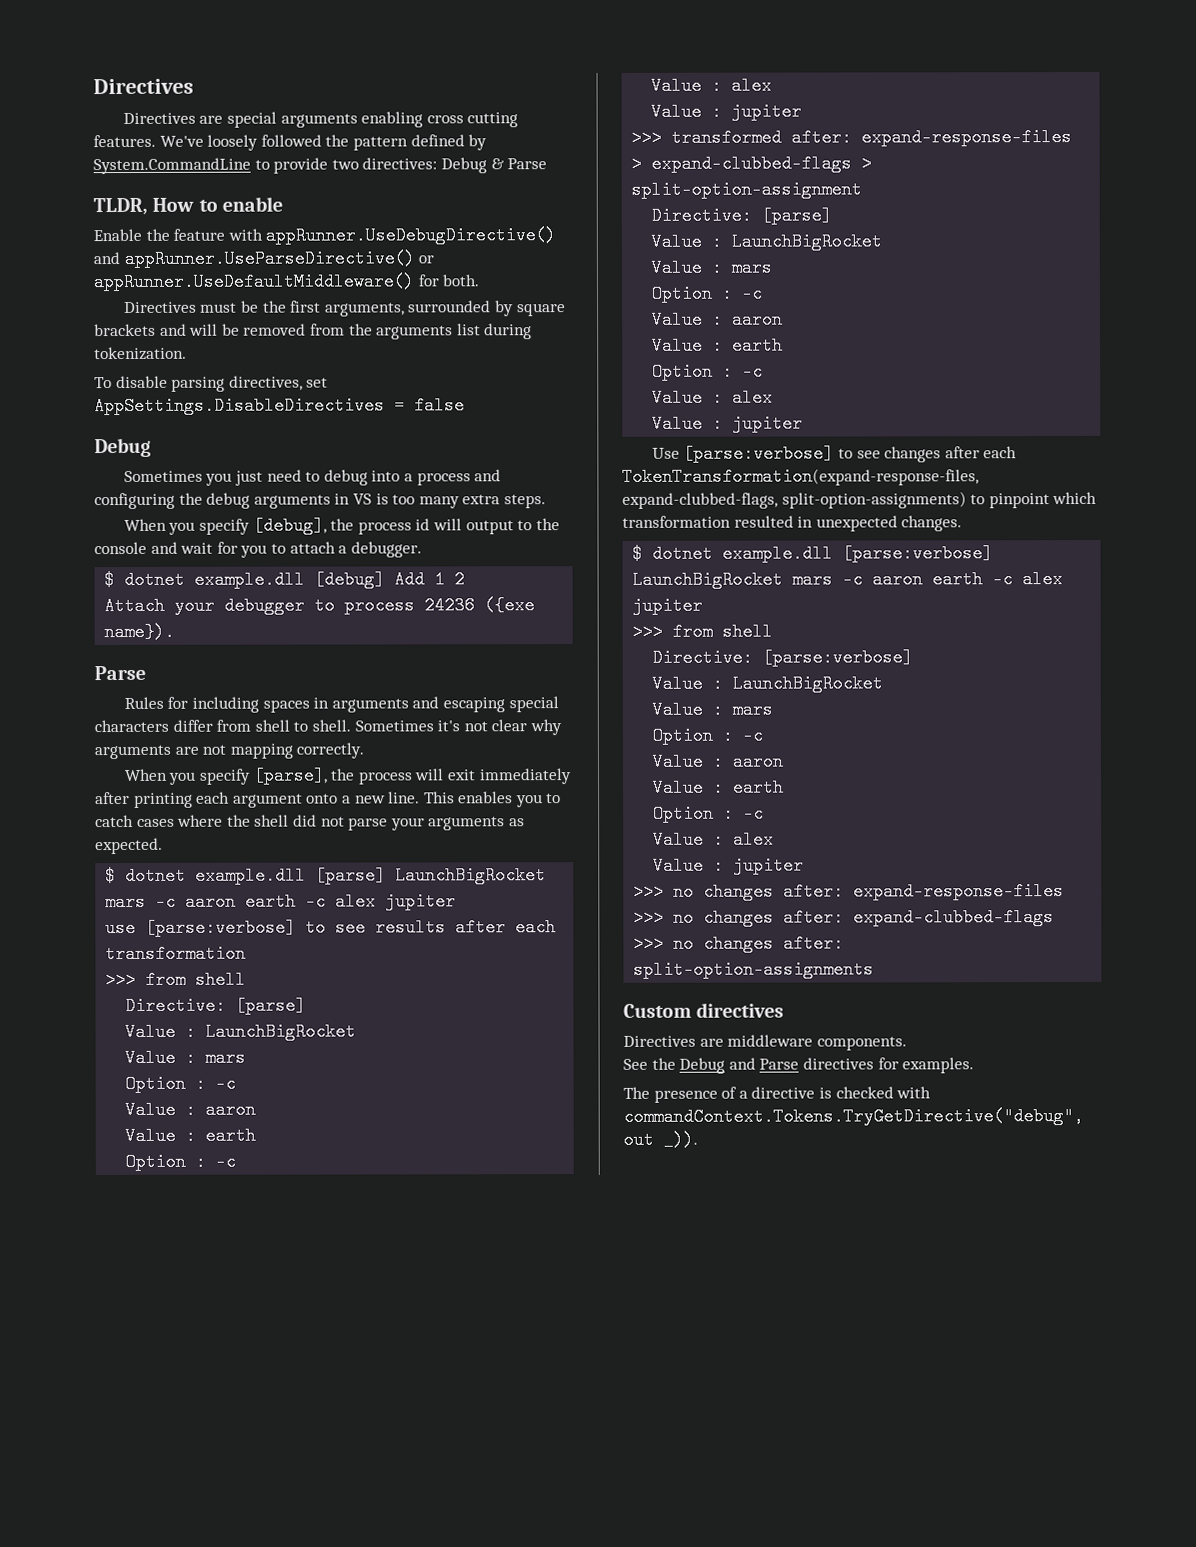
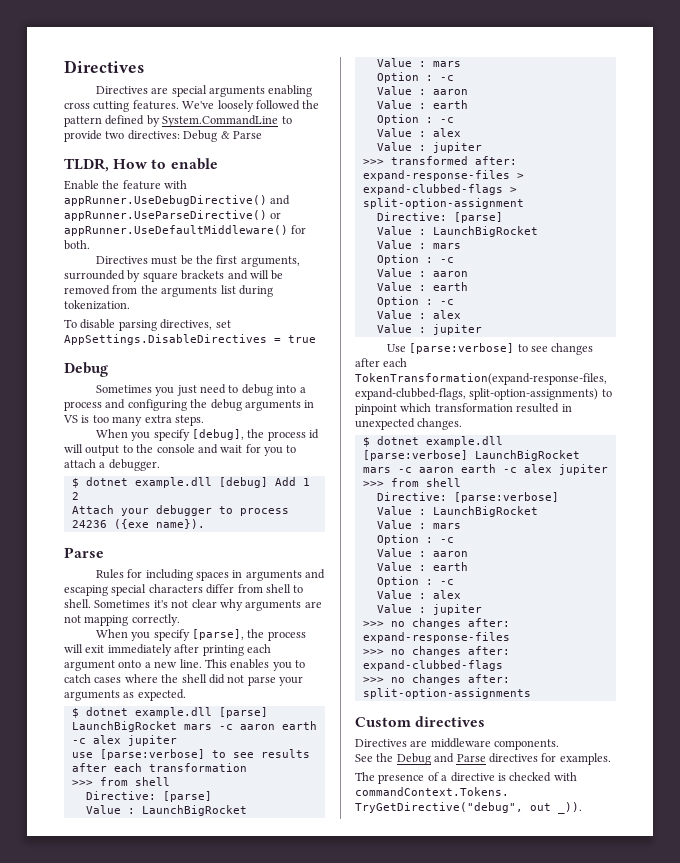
[414,396,465,415] false -> [288,335,316,343] true

